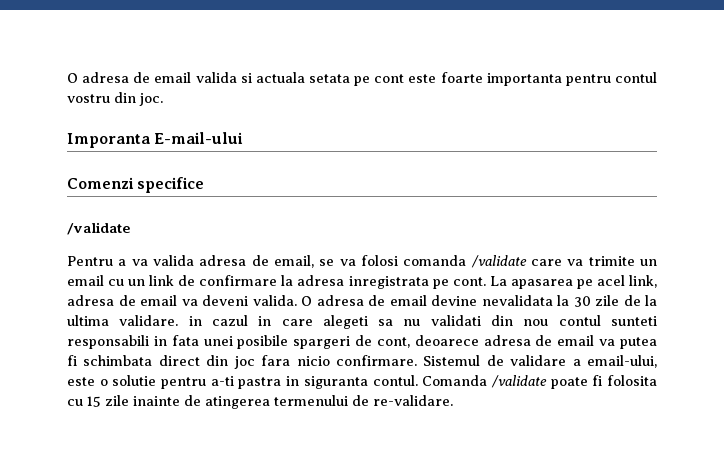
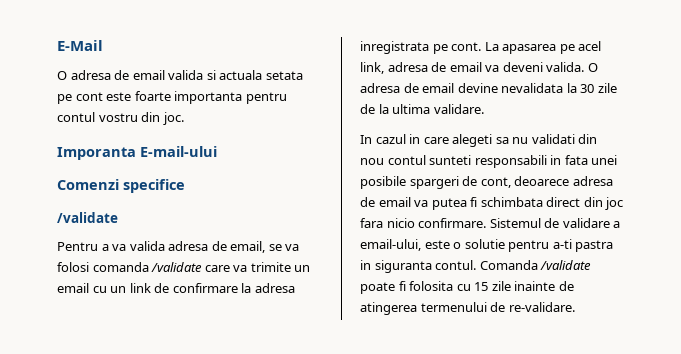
(67, 78) none -> [57,40,103,51] E-Mail //
[188,316,202,326] in -> [360,135,372,144] // In

